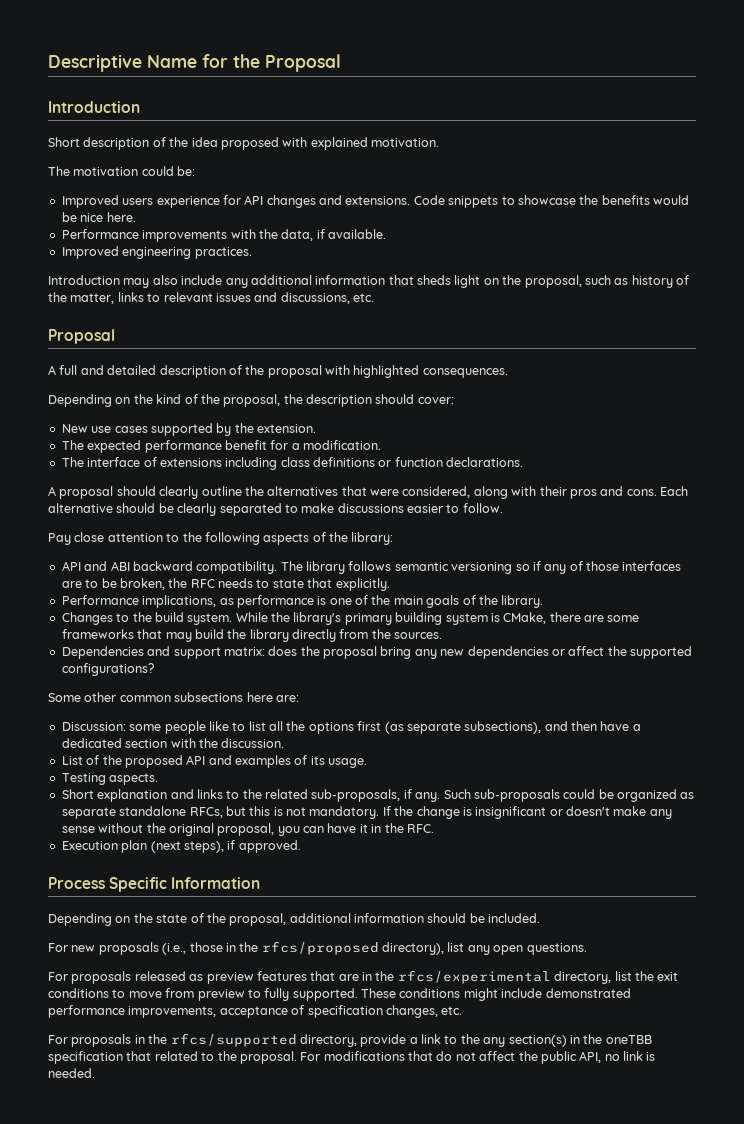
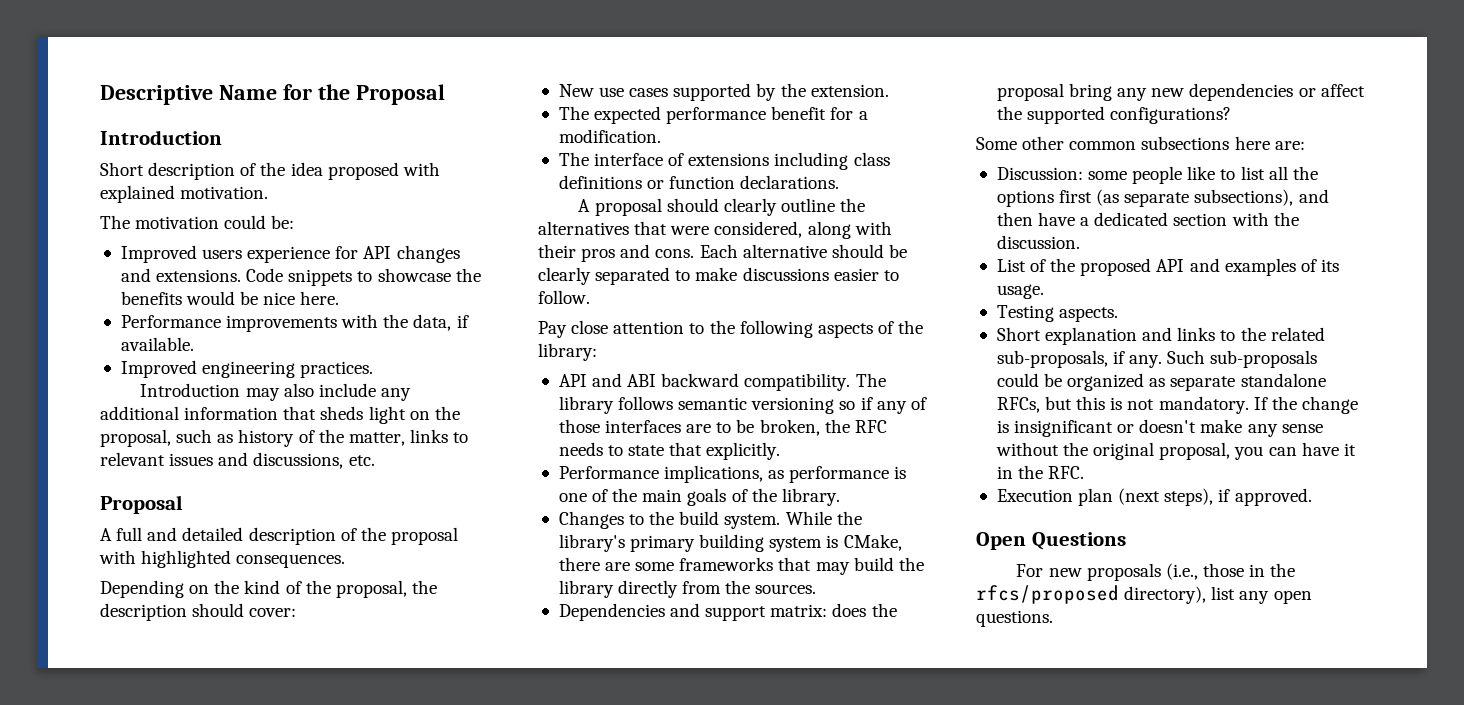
[48,877,261,892] [48,913,541,926] Process Specific Information // Depending on the state of the proposal, additional information should be included. -> [976,532,1126,550] Open Questions
[48,970,679,984] [48,988,631,1001] [48,1005,463,1018] [48,1033,652,1047] [48,1051,656,1064] [48,1068,95,1078] // For proposals released as preview features that are in the rfcs/experimental directory, list the exit conditions to move from preview to fully supported. These conditions might include demonstrated performance improvements, acceptance of specification changes, etc. // For proposals in the rfcs/supported directory, provide a link to the any section(s) in the oneTBB specification that related to the proposal. For modifications that do not affect the public API, no link is needed. -> (1053, 618) none

